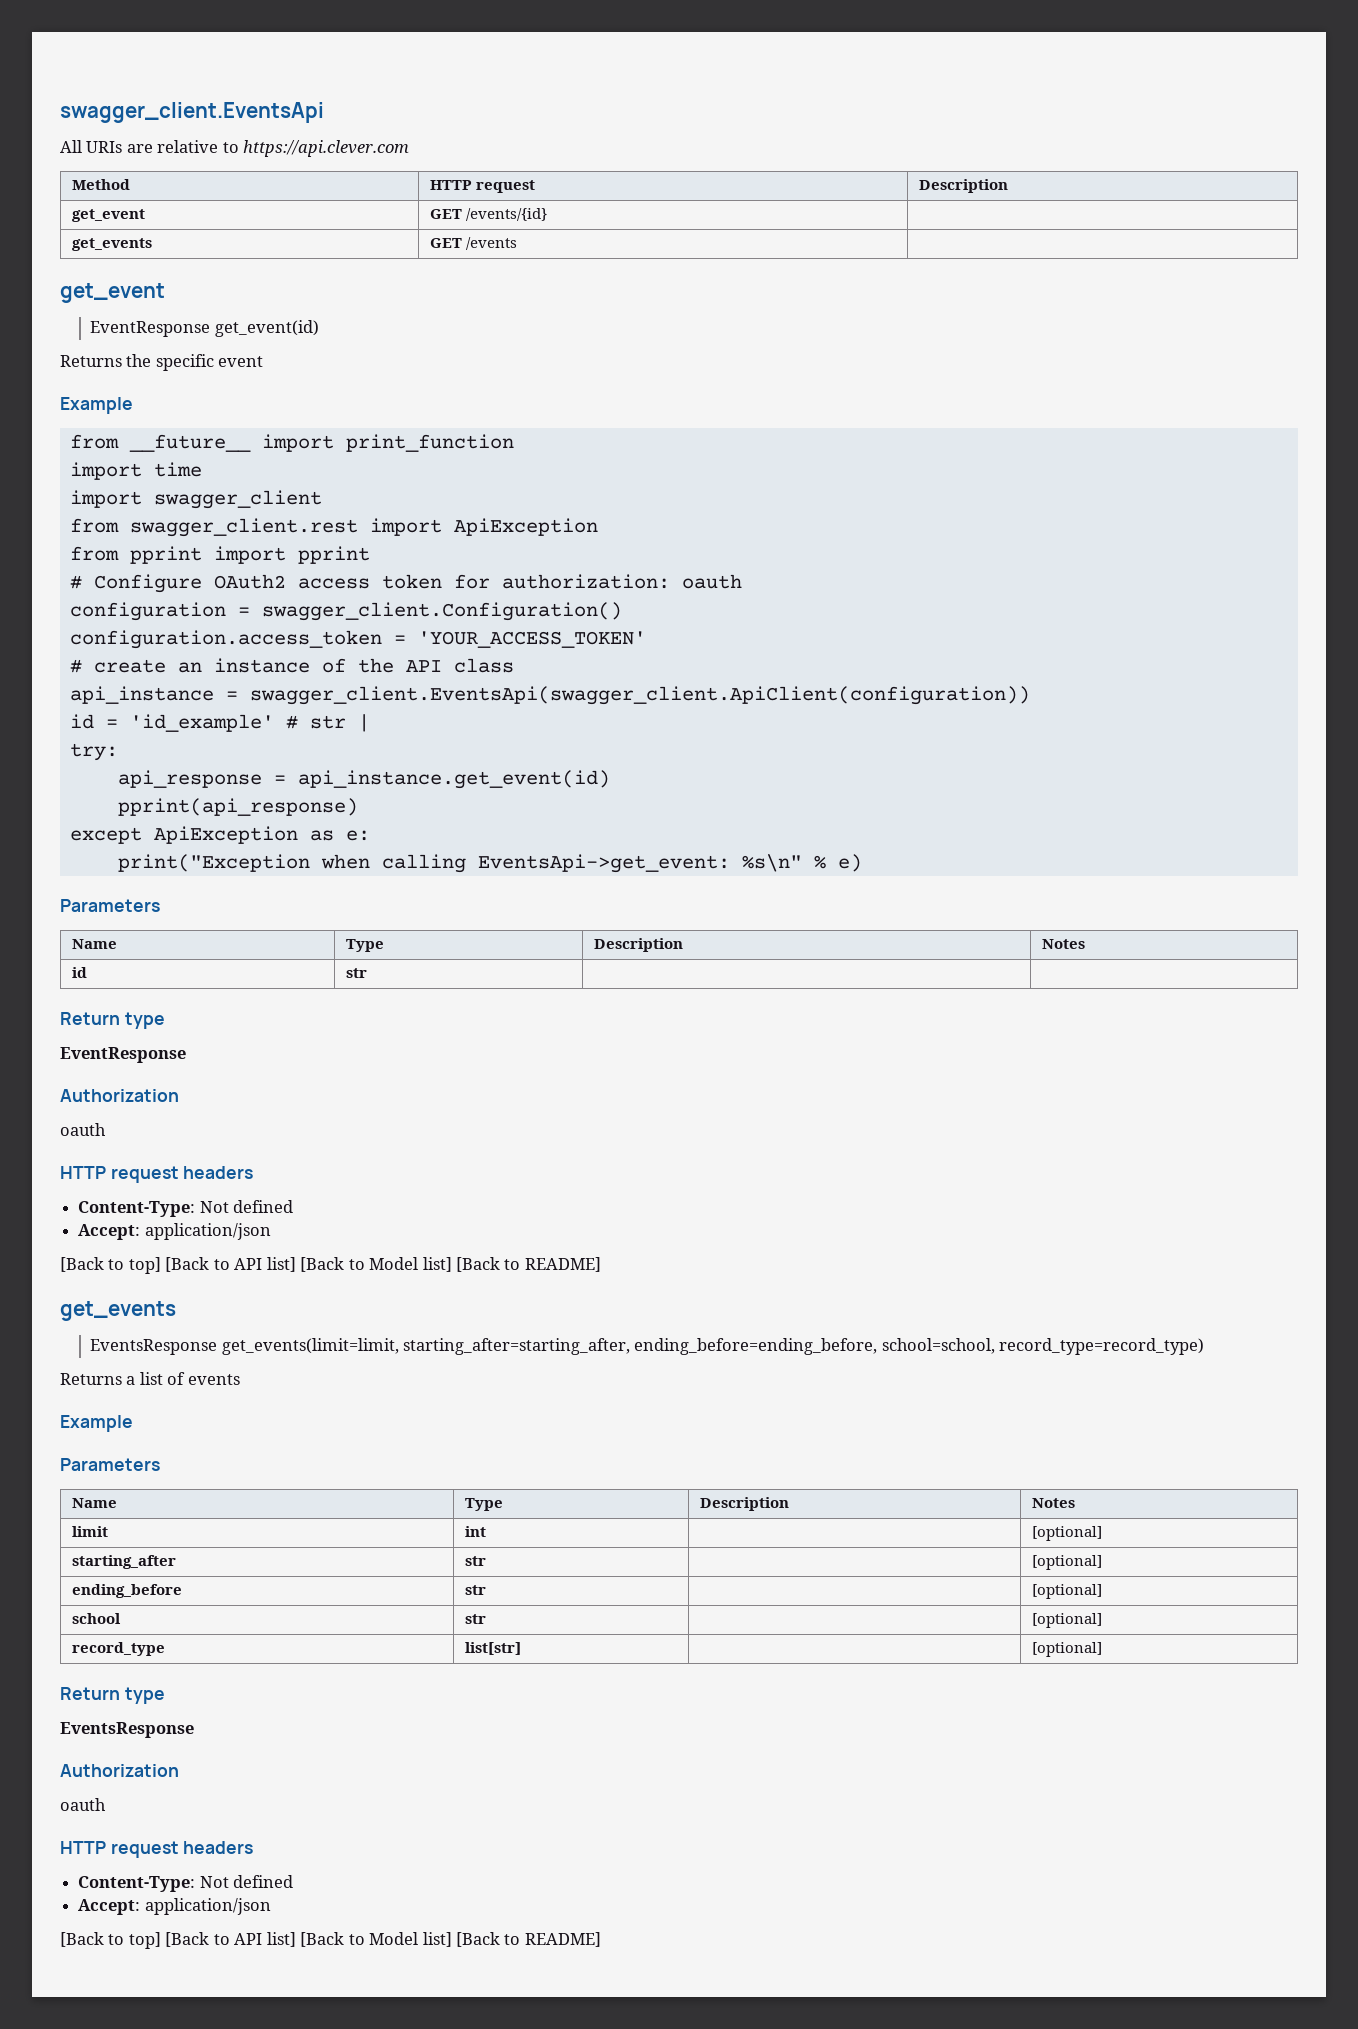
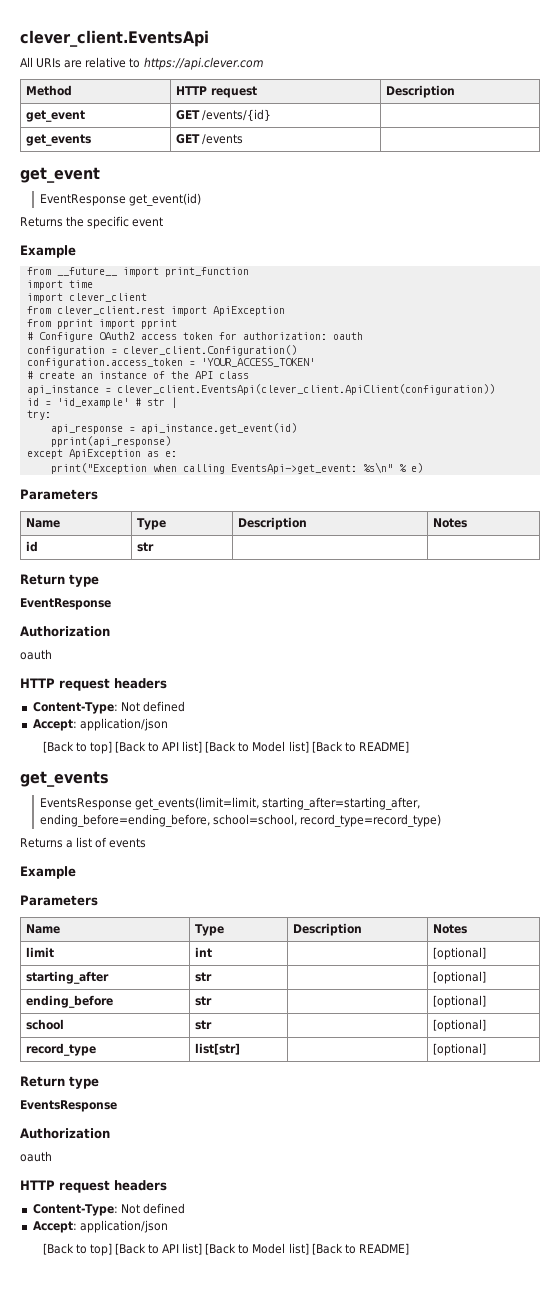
[60,102,324,123] swagger_client.EventsApi -> [20,30,209,47] clever_client.EventsApi
[153,490,322,509] [69,518,358,537] swagger_client // from swagger_client.rest -> [68,293,147,302] [26,306,165,315] clever_client // from clever_client.rest
[261,602,622,621] swagger_client.Configuration() -> [122,345,297,356] clever_client.Configuration()
[249,686,1030,705] swagger_client.EventsApi(swagger_client.ApiClient(configuration)) -> [116,384,495,395] clever_client.EventsApi(clever_client.ApiClient(configuration))

